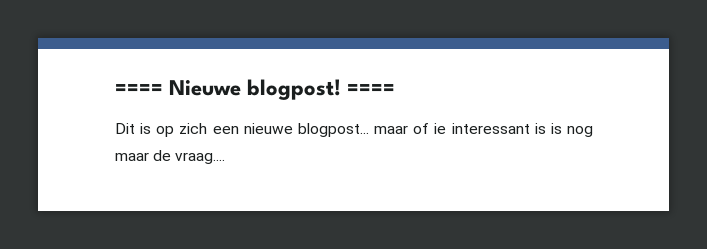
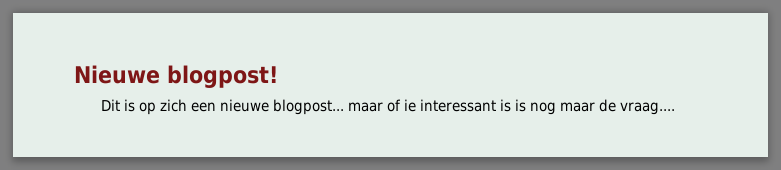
[115,84,163,95] ==== -> (74, 74) none
[347,84,396,95] ==== -> (278, 76) none

